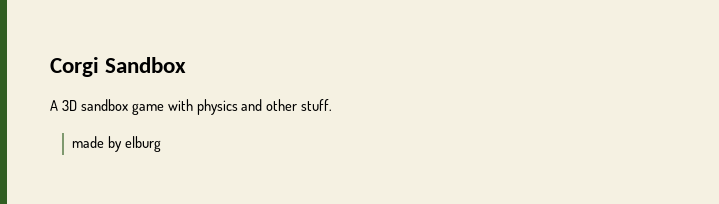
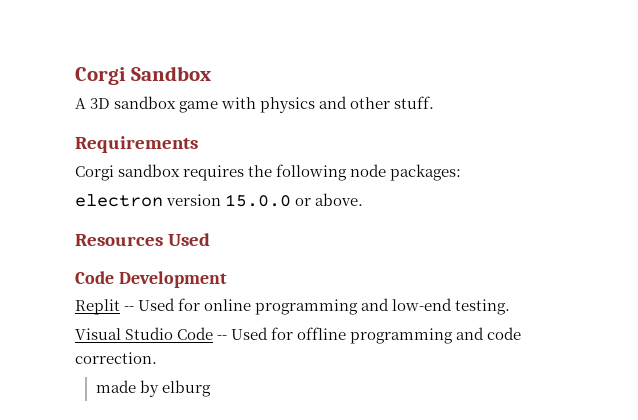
(333, 105) none -> [75,136,198,153] [75,164,462,181] [75,193,364,207] [75,233,211,246] [75,271,227,288] [75,298,511,315] [75,327,522,344] [75,352,157,364] // Requirements // Corgi sandbox requires the following node packages: // electron version 15.0.0 or above. // Resources Used // Code Development // Replit -- Used for online programming and low-end testing. // Visual Studio Code -- Used for offline programming and code correction.

